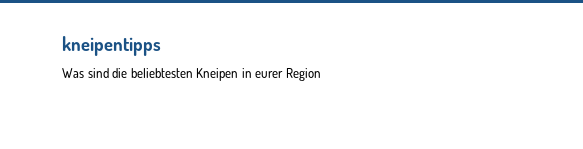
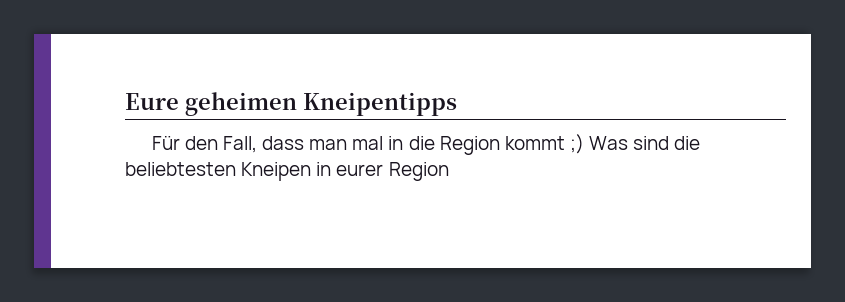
[62,36,161,56] kneipentipps // -> [125,92,457,116] [151,134,584,155] Eure geheimen Kneipentipps // Für den Fall, dass man mal in die Region kommt ;)

